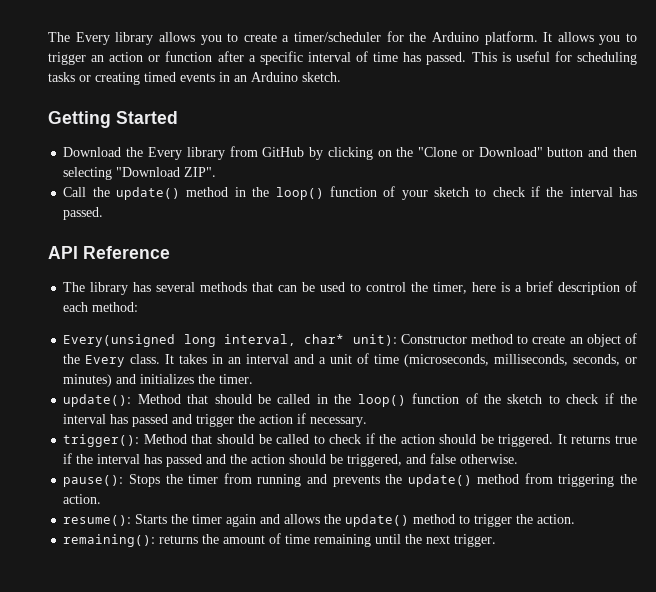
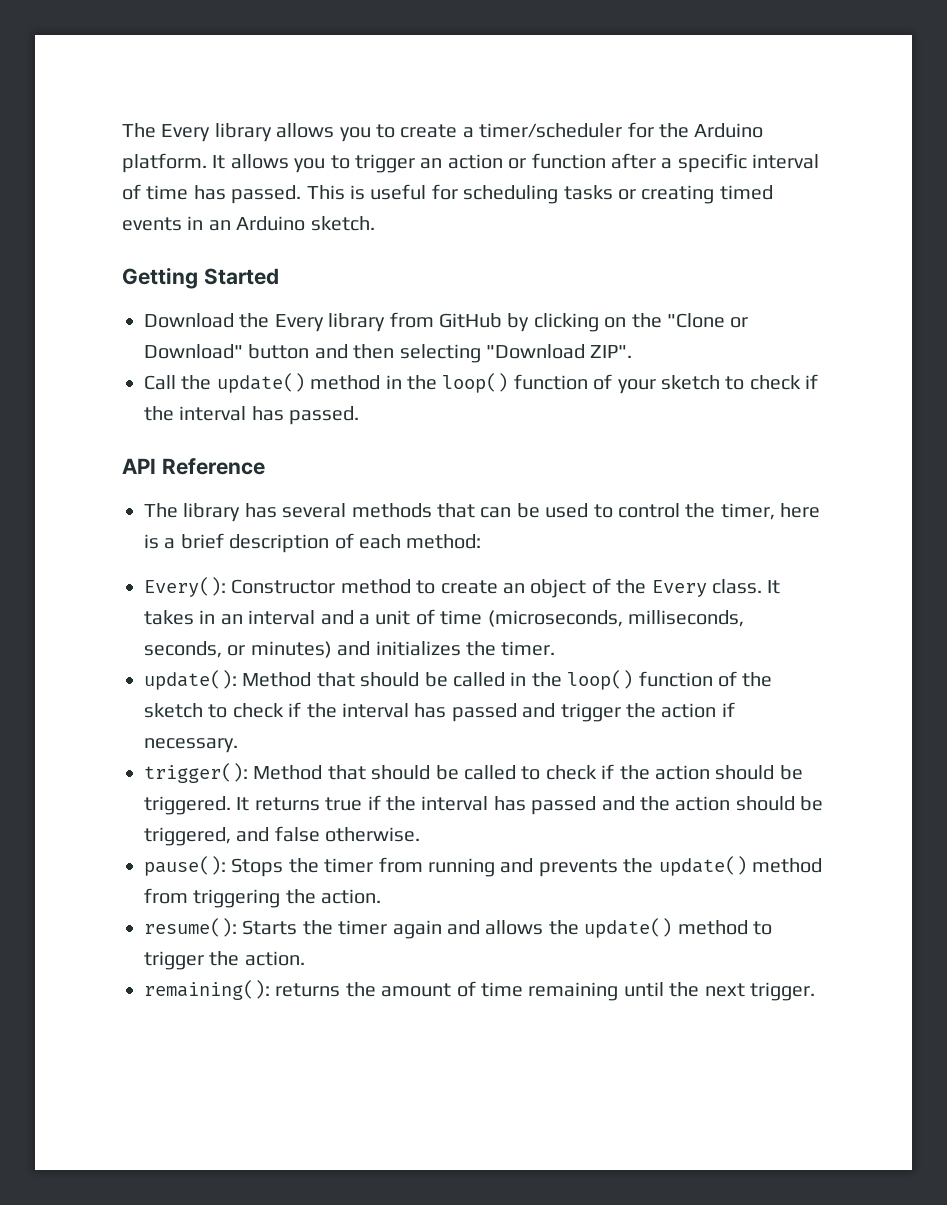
[63,334,397,347] Every(unsigned long interval, char* unit): -> [144,577,226,597] Every():

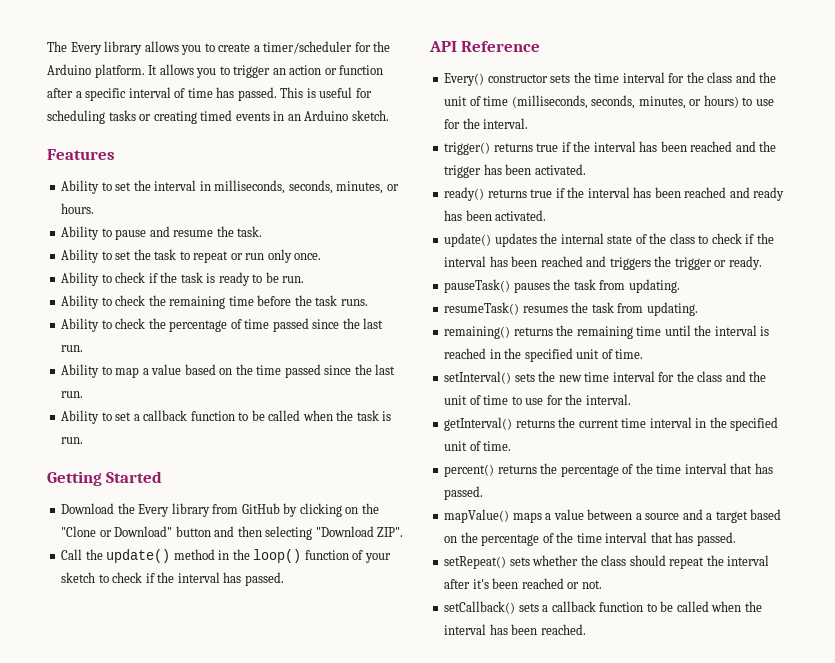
(375, 223) none -> [47,149,115,160] [61,180,399,194] [61,203,95,214] [61,226,263,240] [61,249,322,263] [61,272,305,286] [61,295,368,309] [61,318,384,332] [61,345,84,352] [61,364,396,378] [61,391,84,398] [61,410,392,424] [61,437,84,444] // Features // Ability to set the interval in milliseconds, seconds, minutes, or hours. // Ability to pause and resume the task. // Ability to set the task to repeat or run only once. // Ability to check if the task is ready to be run. // Ability to check the remaining time before the task runs. // Ability to check the percentage of time passed since the last run. // Ability to map a value based on the time passed since the last run. // Ability to set a callback function to be called when the task is run.
[144,503,821,522] [144,533,482,553] [144,577,781,598] [144,609,744,627] [144,641,556,658] [144,670,773,690] [144,702,735,722] [144,738,238,753] [144,763,803,783] [144,795,824,815] [144,826,421,846] [144,856,822,877] [144,888,382,908] [144,918,772,939] [144,951,305,970] [144,980,815,1001] The library has several methods that can be used to control the timer, here is a brief description of each method: // Every(): Constructor method to create an object of the Every class. It takes in an interval and a unit of time (microseconds, milliseconds, seconds, or minutes) and initializes the timer. // update(): Method that should be called in the loop() function of the sketch to check if the interval has passed and trigger the action if necessary. // trigger(): Method that should be called to check if the action should be triggered. It returns true if the interval has passed and the action should be triggered, and false otherwise. // pause(): Stops the timer from running and prevents the update() method from triggering the action. // resume(): Starts the timer again and allows the update() method to trigger the action. // remaining(): returns the amount of time remaining until the next trigger. -> [444,72,777,86] [444,95,774,109] [444,118,529,129] [444,141,777,155] [444,164,586,178] [444,187,785,201] [444,210,547,221] [444,233,774,247] [444,256,762,270] [444,279,680,293] [444,302,698,316] [444,325,770,339] [444,348,644,362] [444,371,767,384] [444,394,631,405] [444,417,779,431] [444,441,512,451] [444,463,773,477] [444,486,484,500] [444,509,782,523] [444,532,736,546] [444,555,770,569] [444,578,602,589] [444,601,762,614] [444,624,586,635] Every() constructor sets the time interval for the class and the unit of time (milliseconds, seconds, minutes, or hours) to use for the interval. // trigger() returns true if the interval has been reached and the trigger has been activated. // ready() returns true if the interval has been reached and ready has been activated. // update() updates the internal state of the class to check if the interval has been reached and triggers the trigger or ready. // pauseTask() pauses the task from updating. // resumeTask() resumes the task from updating. // remaining() returns the remaining time until the interval is reached in the specified unit of time. // setInterval() sets the new time interval for the class and the unit of time to use for the interval. // getInterval() returns the current time interval in the specified unit of time. // percent() returns the percentage of the time interval that has passed. // mapValue() maps a value between a source and a target based on the percentage of the time interval that has passed. // setRepeat() sets whether the class should repeat the interval after it's been reached or not. // setCallback() sets a callback function to be called when the interval has been reached.

